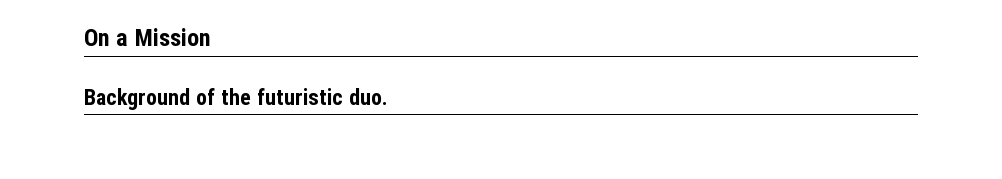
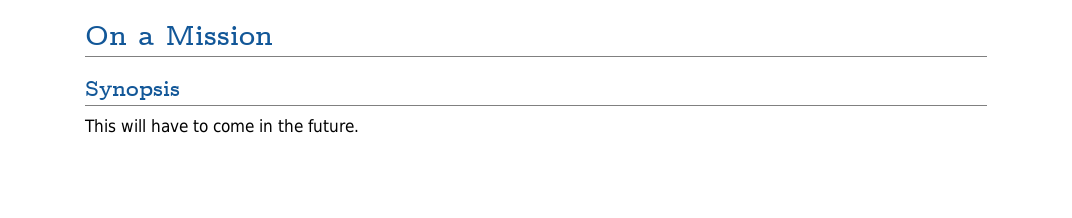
[84,88,388,110] Background of the futuristic duo. -> [85,81,180,100] [84,119,359,133] Synopsis // This will have to come in the future.

